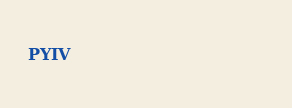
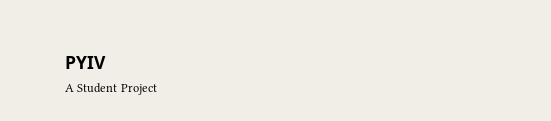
(71, 54) none -> [65,83,157,95] // A Student Project

